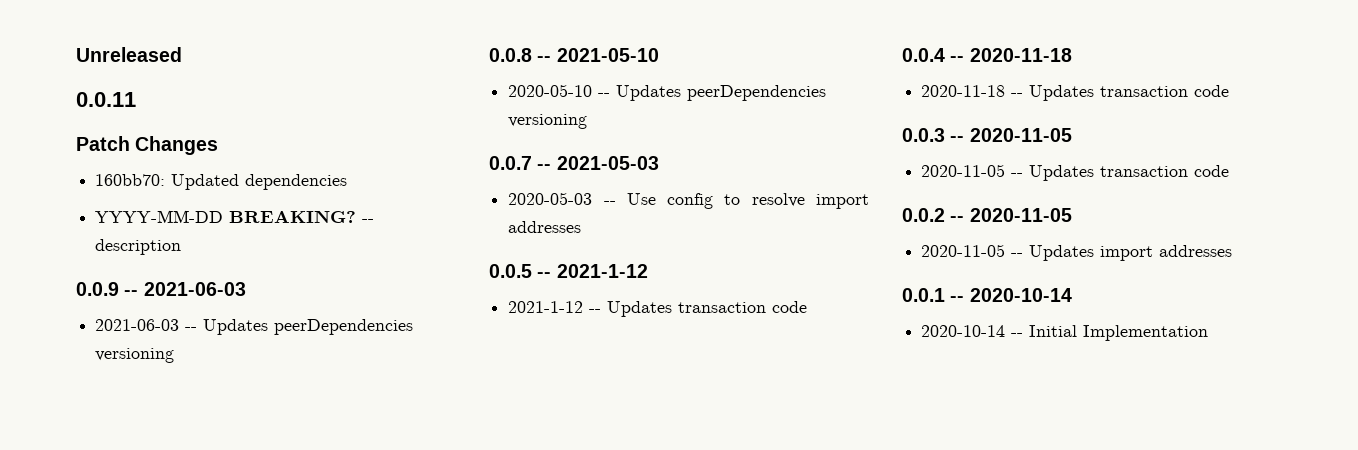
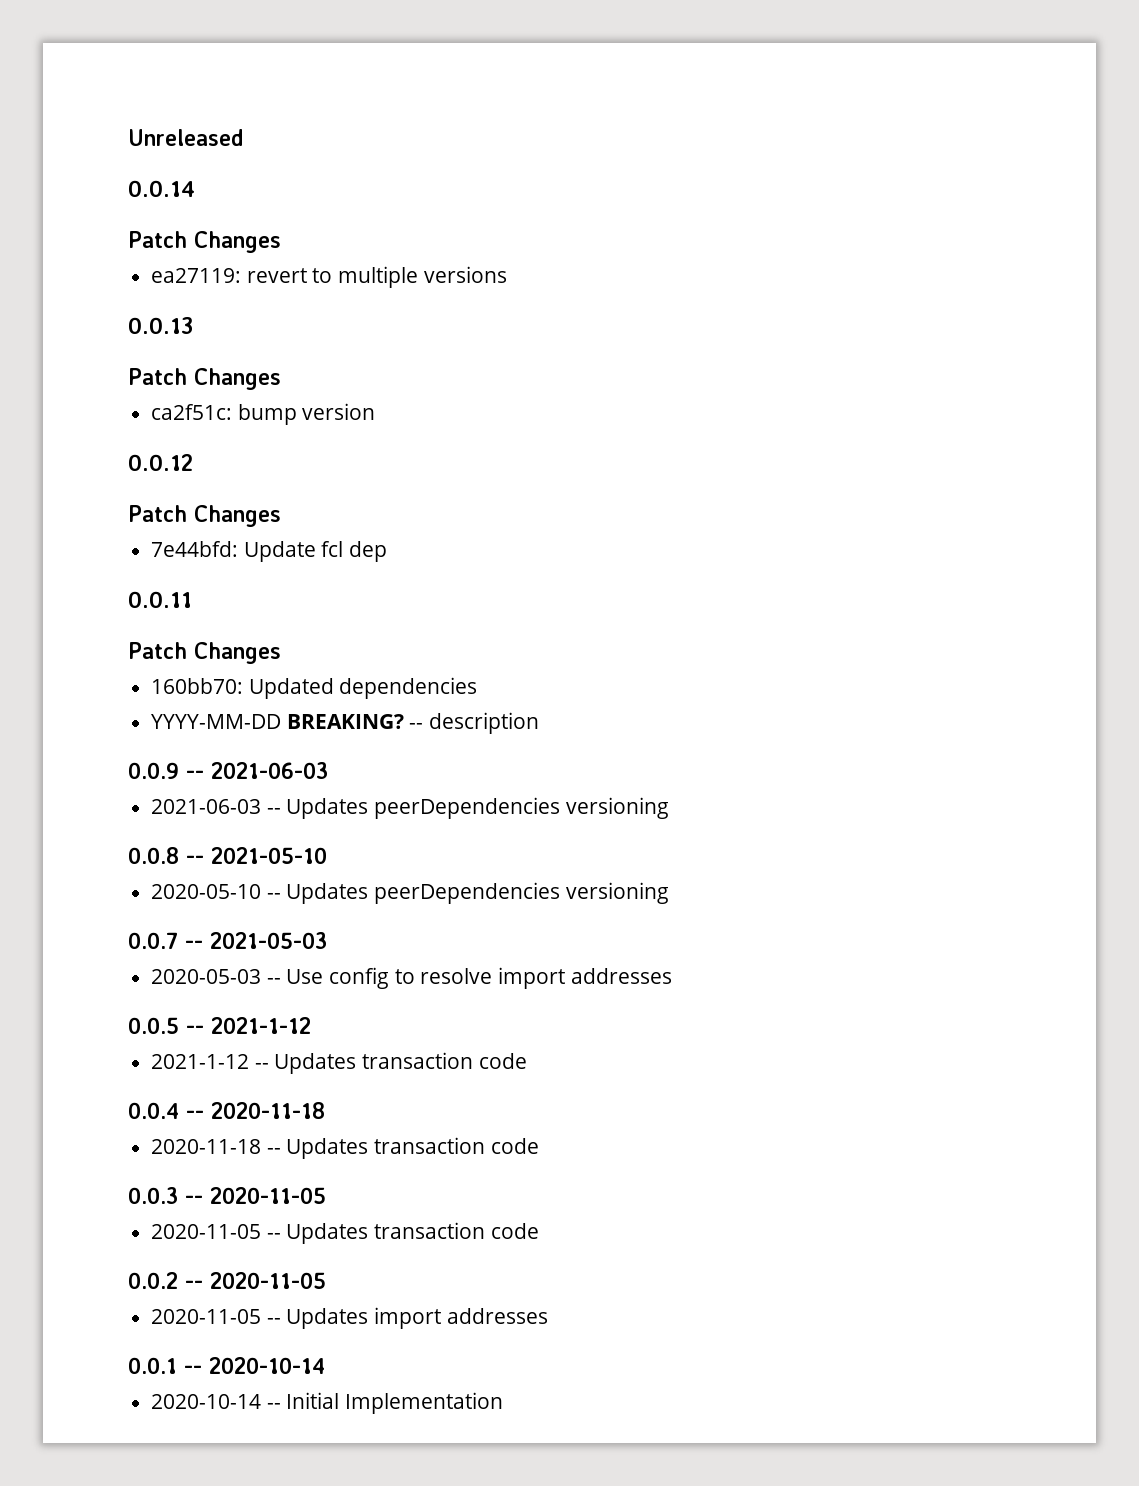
(182, 54) none -> [128,180,195,197] [128,231,281,253] [151,266,507,288] [128,317,193,334] [128,368,281,390] [151,403,376,425] [128,454,193,471] [128,505,281,527] [151,541,388,562] // 0.0.14 // Patch Changes // ea27119: revert to multiple versions // 0.0.13 // Patch Changes // ca2f51c: bump version // 0.0.12 // Patch Changes // 7e44bfd: Update fcl dep

